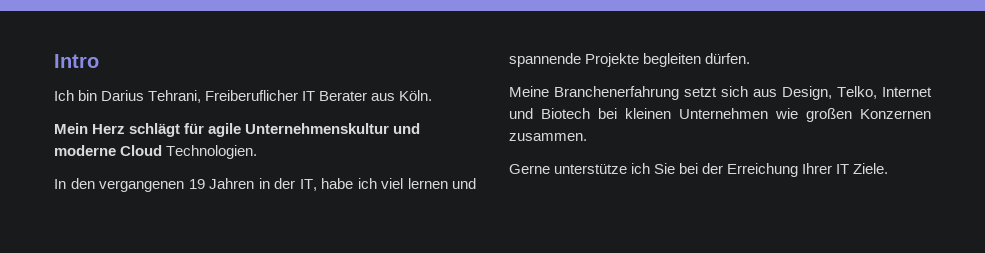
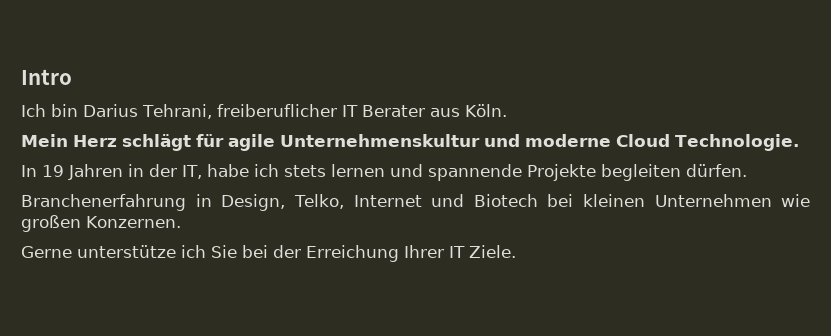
[205,90,299,101] Freiberuflicher -> [216,104,337,117] freiberuflicher
[166,145,258,159] Technologien. -> [675,134,799,151] Technologie.
[70,178,184,192] den vergangenen -> (37, 171) none
[381,178,403,189] viel -> [284,165,326,177] stets
[509,86,777,100] Meine Branchenerfahrung setzt sich aus -> [21,194,212,211] Branchenerfahrung in
[860,109,931,119] [509,133,587,141] Konzernen zusammen. -> [86,216,181,228] Konzernen.

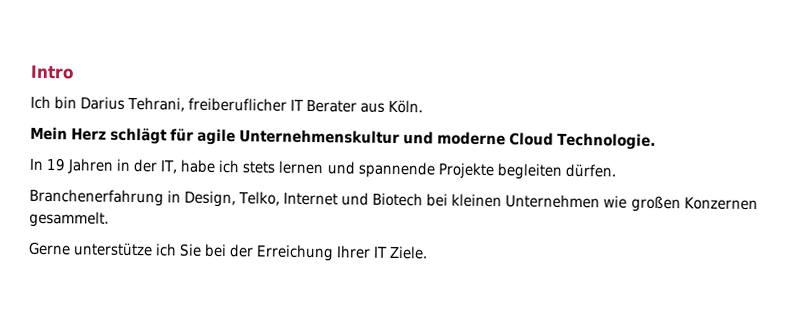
[86,216,181,228] Konzernen. -> [683,197,758,211] [29,210,109,228] Konzernen gesammelt.

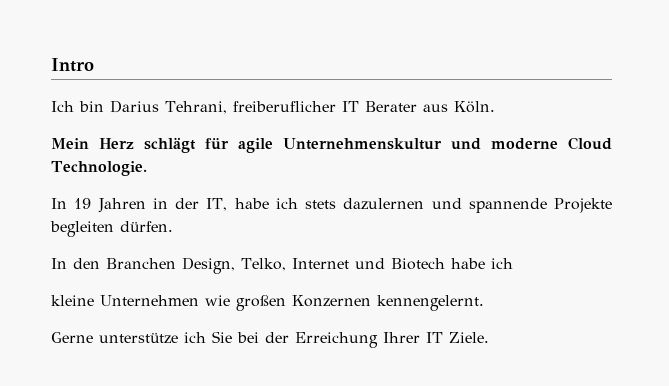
[278,160,324,175] lernen -> [343,198,425,210] dazulernen
[29,188,182,207] Branchenerfahrung in -> [51,258,176,269] In den Branchen
[426,193,503,208] bei kleinen -> [450,258,513,269] [51,295,94,306] habe ich // kleine
[29,210,109,228] gesammelt. -> [377,295,484,311] kennengelernt.

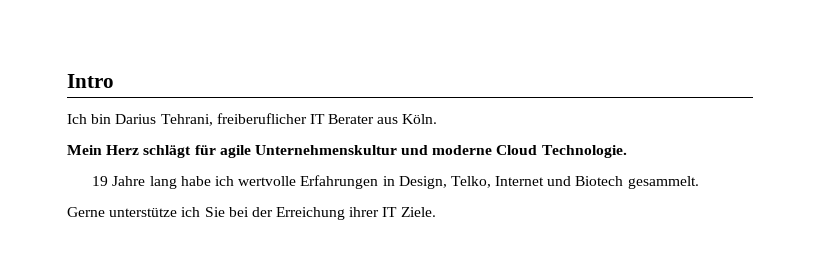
[51,198,612,213] [50,221,173,237] [51,258,176,269] In 19 Jahren in der IT, habe ich stets dazulernen und spannende Projekte begleiten dürfen. // In den Branchen -> [92,175,395,189] 19 Jahre lang habe ich wertvolle Erfahrungen in
[450,258,513,269] [51,295,484,311] habe ich // kleine Unternehmen wie großen Konzernen kennengelernt. -> [627,176,699,189] gesammelt.
[383,332,420,343] Ihrer -> [349,207,380,217] ihrer

